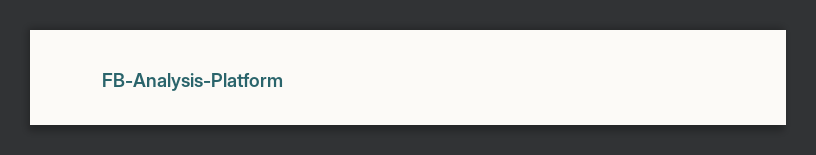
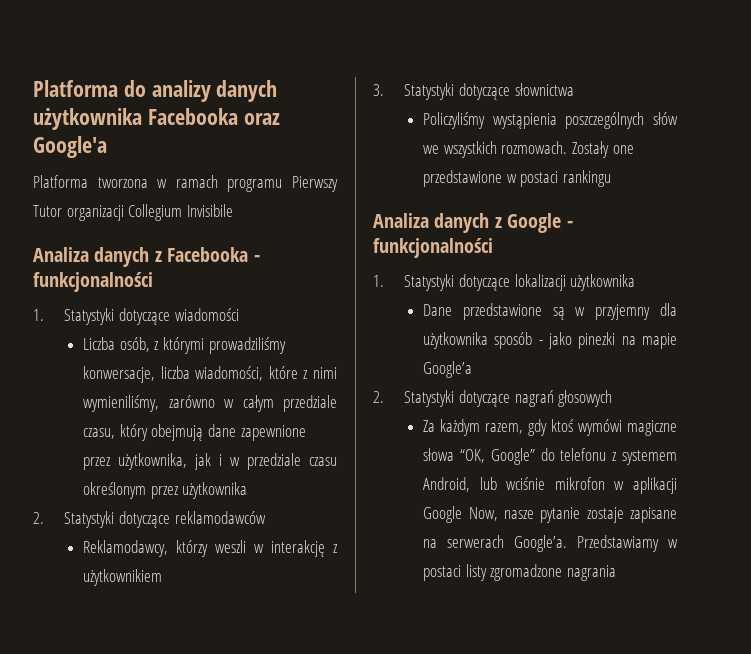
[102,73,283,91] FB-Analysis-Platform -> [33,80,278,102] [33,107,280,130] [33,136,107,158] [33,175,338,192] [33,204,233,221] [33,247,260,267] [33,272,153,292] [33,308,239,325] [83,337,286,354] [83,366,337,383] [83,395,337,412] [83,424,306,441] [83,453,337,470] [83,482,248,499] [33,511,266,528] [83,540,338,557] [83,569,163,586] [373,83,574,100] [423,112,678,129] [423,141,634,158] [423,170,611,187] [373,213,573,233] [373,238,493,258] [373,274,636,291] [423,303,677,320] [423,332,677,349] [423,361,473,378] [373,390,613,407] [423,419,677,436] [423,448,677,465] [423,477,677,494] [423,506,677,523] [423,535,678,552] [423,564,616,581] Platforma do analizy danych użytkownika Facebooka oraz Google'a // Platforma tworzona w ramach programu Pierwszy Tutor organizacji Collegium Invisibile // Analiza danych z Facebooka - funkcjonalności // 1. Statystyki dotyczące wiadomości // Liczba osób, z którymi prowadziliśmy konwersacje, liczba wiadomości, które z nimi wymieniliśmy, zarówno w całym przedziale czasu, który obejmują dane zapewnione przez użytkownika, jak i w przedziale czasu określonym przez użytkownika // 2. Statystyki dotyczące reklamodawców // Reklamodawcy, którzy weszli w interakcję z użytkownikiem // 3. Statystyki dotyczące słownictwa // Policzyliśmy wystąpienia poszczególnych słów we wszystkich rozmowach. Zostały one przedstawione w postaci rankingu // Analiza danych z Google - funkcjonalności // 1. Statystyki dotyczące lokalizacji użytkownika // Dane przedstawione są w przyjemny dla użytkownika sposób - jako pinezki na mapie Google’a // 2. Statystyki dotyczące nagrań głosowych // Za każdym razem, gdy ktoś wymówi magiczne słowa “OK, Google” do telefonu z systemem Android, lub wciśnie mikrofon w aplikacji Google Now, nasze pytanie zostaje zapisane na serwerach Google’a. Przedstawiamy w postaci listy zgromadzone nagrania

